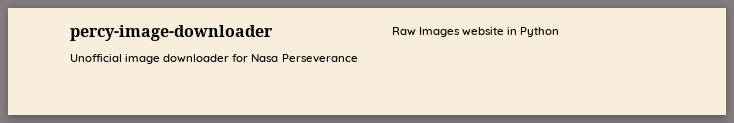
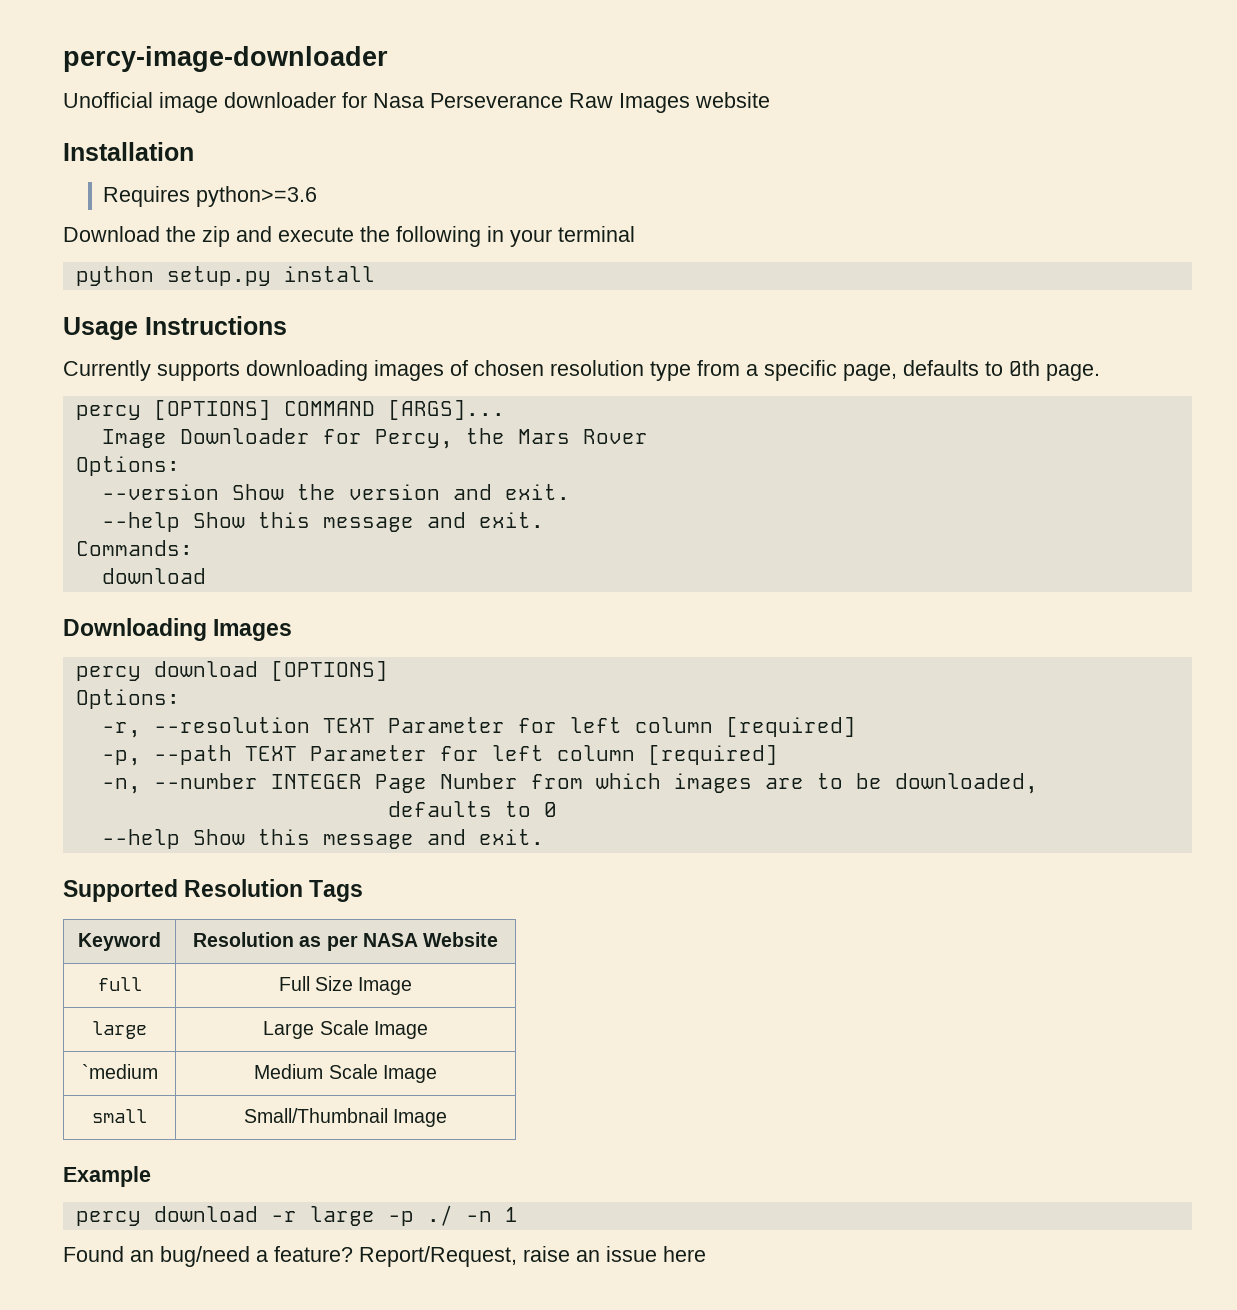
[507,27,560,37] in Python -> [63,142,194,161] [103,186,318,207] [63,226,635,247] [75,266,375,286] [63,316,287,340] [63,360,1100,381] [75,400,505,420] [101,428,648,449] [75,456,180,476] [101,484,570,500] [101,512,544,532] [75,540,193,556] [101,568,206,584] [63,618,293,641] [75,661,388,681] [75,689,180,709] [101,717,856,738] [101,745,778,766] [101,773,1038,794] [387,801,557,817] [101,829,544,849] [63,879,364,902] [78,932,161,951] [192,932,499,951] [97,977,142,991] [278,976,413,995] [92,1021,147,1039] [263,1020,428,1039] [81,1064,158,1079] [254,1064,437,1083] [92,1109,147,1123] [243,1108,448,1127] [63,1166,151,1187] [75,1205,518,1226] [63,1246,706,1267] // Installation // Requires python>=3.6 // Download the zip and execute the following in your terminal // python setup.py install // Usage Instructions // Currently supports downloading images of chosen resolution type from a specific page, defaults to 0th page. // percy [OPTIONS] COMMAND [ARGS]... // Image Downloader for Percy, the Mars Rover // Options: // --version Show the version and exit. // --help Show this message and exit. // Commands: // download // Downloading Images // percy download [OPTIONS] // Options: // -r, --resolution TEXT Parameter for left column [required] // -p, --path TEXT Parameter for left column [required] // -n, --number INTEGER Page Number from which images are to be downloaded, // defaults to 0 // --help Show this message and exit. // Supported Resolution Tags // Keyword | Resolution as per NASA Website // full | Full Size Image // large | Large Scale Image // `medium | Medium Scale Image // small | Small/Thumbnail Image // Example // percy download -r large -p ./ -n 1 // Found an bug/need a feature? Report/Request, raise an issue here

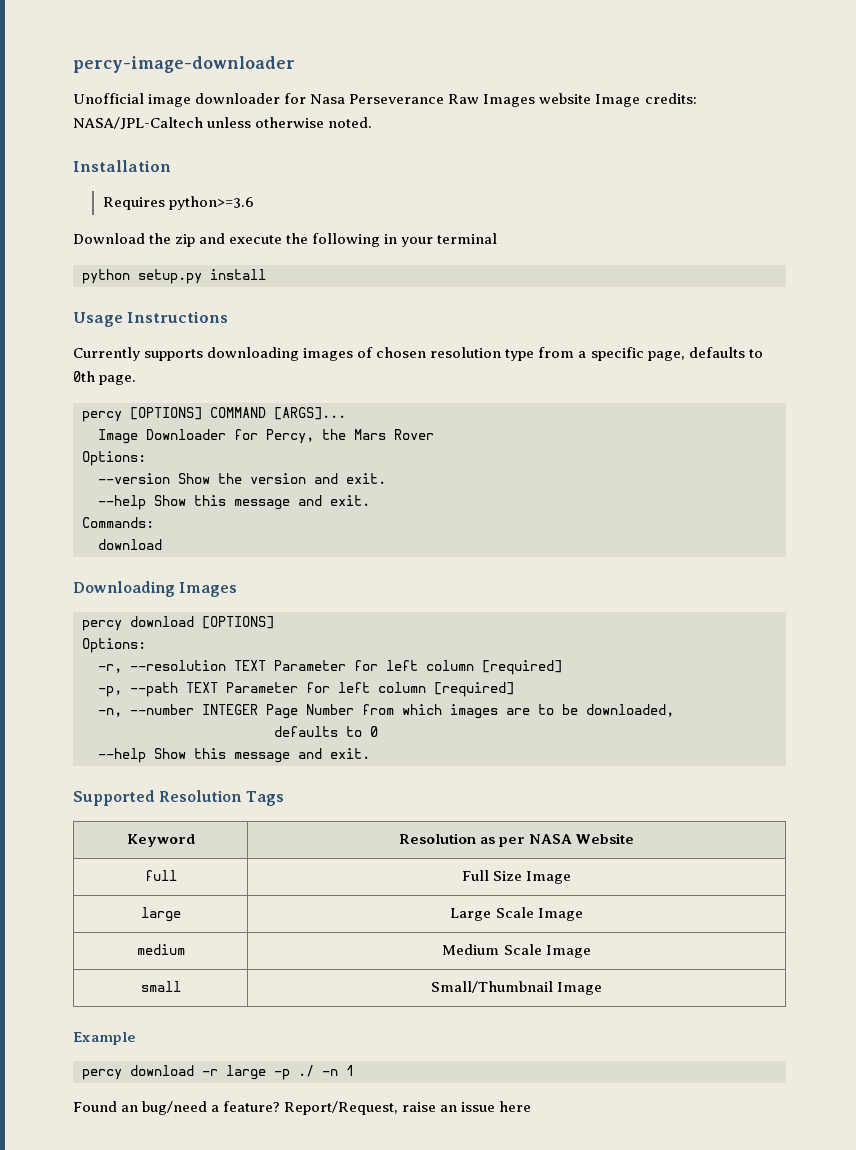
(770, 100) none -> [595,93,697,107] [73,117,373,130] Image credits: NASA/JPL-Caltech unless otherwise noted.
[81,1064,158,1079] `medium -> [136,944,185,955] medium

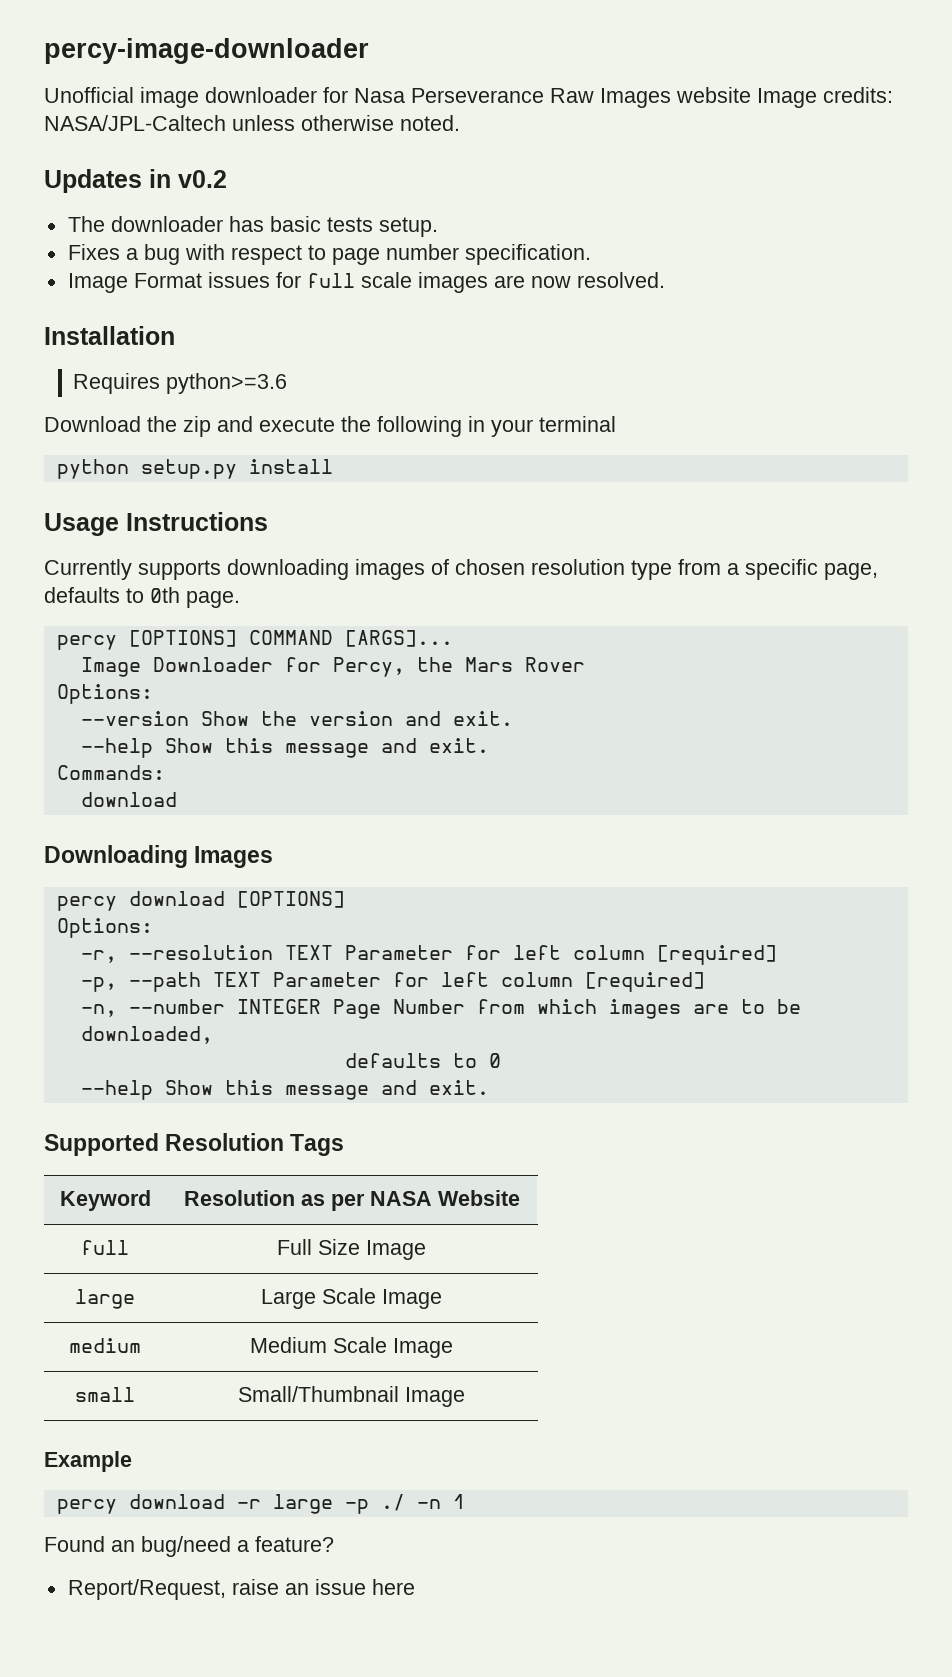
(373, 122) none -> [44,169,227,193] [67,216,438,237] [67,244,591,265] [67,272,665,293] // Updates in v0.2 // The downloader has basic tests setup. // Fixes a bug with respect to page number specification. // Image Format issues for full scale images are now resolved.
(281, 1106) none -> (334, 1544) //

